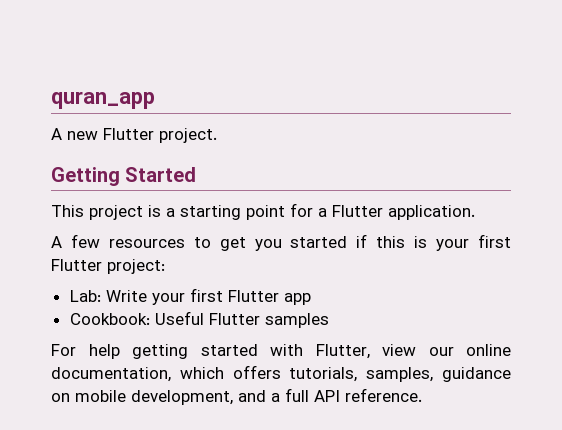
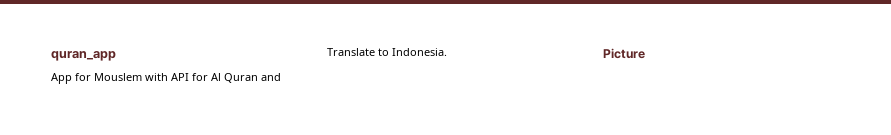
[51,128,217,143] [51,167,197,186] [51,203,475,220] [51,234,512,251] [51,259,165,274] [69,288,311,305] [69,311,329,328] [51,344,511,359] [51,365,512,382] [51,388,422,405] A new Flutter project. // Getting Started // This project is a starting point for a Flutter application. // A few resources to get you started if this is your first Flutter project: // Lab: Write your first Flutter app // Cookbook: Useful Flutter samples // For help getting started with Flutter, view our online documentation, which offers tutorials, samples, guidance on mobile development, and a full API reference. -> [51,73,281,84] [327,48,447,56] [603,48,645,59] App for Mouslem with API for Al Quran and Translate to Indonesia. // Picture

